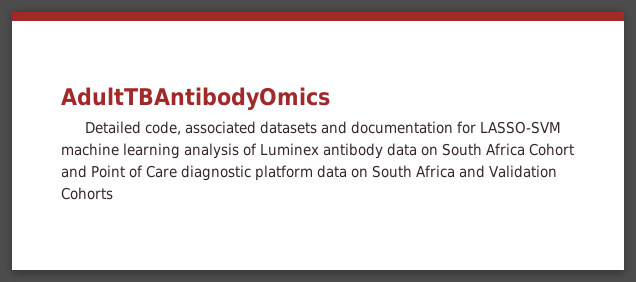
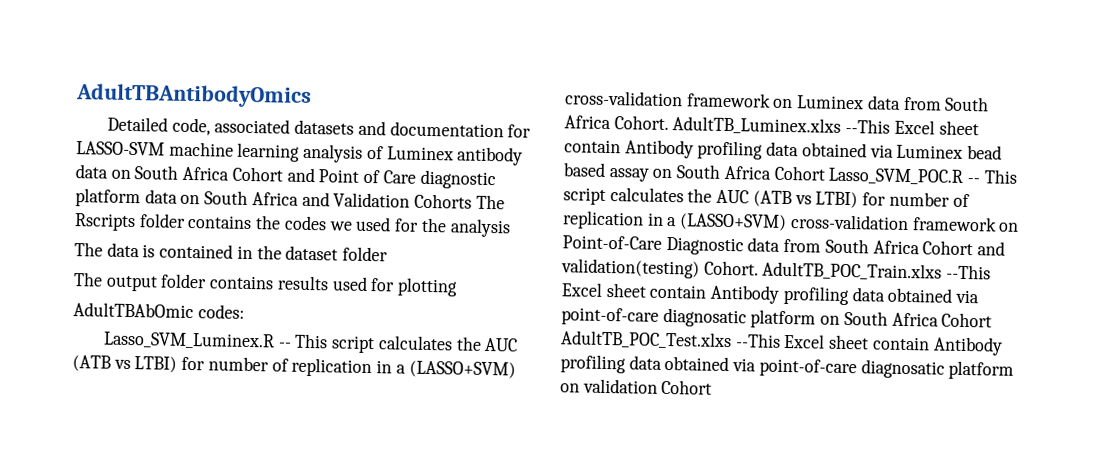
(113, 193) none -> [475,194,505,210] [74,213,511,238] [74,242,389,262] [73,272,459,297] [73,302,245,319] [102,331,519,354] [72,355,516,379] [565,90,990,112] [564,115,979,136] [564,139,1003,160] [563,162,1017,185] [563,187,970,209] [562,210,1020,232] [562,235,1006,256] [561,258,992,281] [561,282,980,306] [561,307,993,329] [560,330,1003,356] [560,354,1015,380] [560,378,713,395] The Rscripts folder contains the codes we used for the analysis // The data is contained in the dataset folder // The output folder contains results used for plotting // AdultTBAbOmic codes: // Lasso_SVM_Luminex.R -- This script calculates the AUC (ATB vs LTBI) for number of replication in a (LASSO+SVM) cross-validation framework on Luminex data from South Africa Cohort. AdultTB_Luminex.xlxs --This Excel sheet contain Antibody profiling data obtained via Luminex bead based assay on South Africa Cohort Lasso_SVM_POC.R -- This script calculates the AUC (ATB vs LTBI) for number of replication in a (LASSO+SVM) cross-validation framework on Point-of-Care Diagnostic data from South Africa Cohort and validation(testing) Cohort. AdultTB_POC_Train.xlxs --This Excel sheet contain Antibody profiling data obtained via point-of-care diagnosatic platform on South Africa Cohort AdultTB_POC_Test.xlxs --This Excel sheet contain Antibody profiling data obtained via point-of-care diagnosatic platform on validation Cohort

